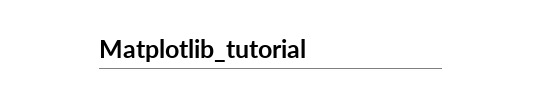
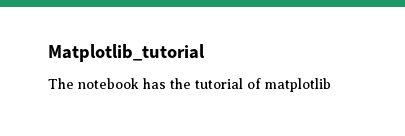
(306, 50) none -> [48,78,331,92] // The notebook has the tutorial of matplotlib

